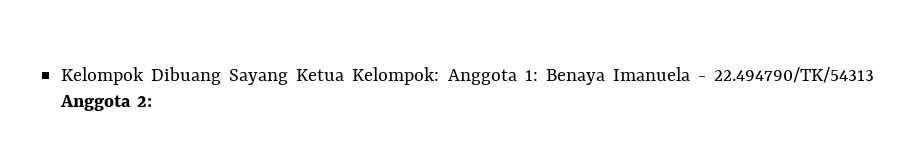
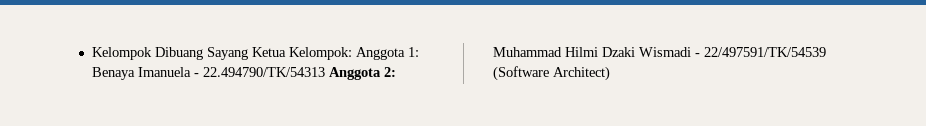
(152, 101) none -> [492,47,826,57] [492,66,610,81] Muhammad Hilmi Dzaki Wismadi - 22/497591/TK/54539 (Software Architect)

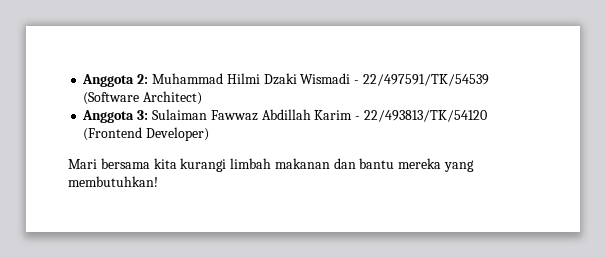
[91,47,419,60] [91,67,325,80] Kelompok Dibuang Sayang Ketua Kelompok: Anggota 1: Benaya Imanuela - 22.494790/TK/54313 -> (82, 80) none
(610, 73) none -> [82,109,487,123] [83,127,210,141] [68,158,475,172] [68,176,158,187] // Anggota 3: Sulaiman Fawwaz Abdillah Karim - 22/493813/TK/54120 (Frontend Developer) // Mari bersama kita kurangi limbah makanan dan bantu mereka yang membutuhkan!

